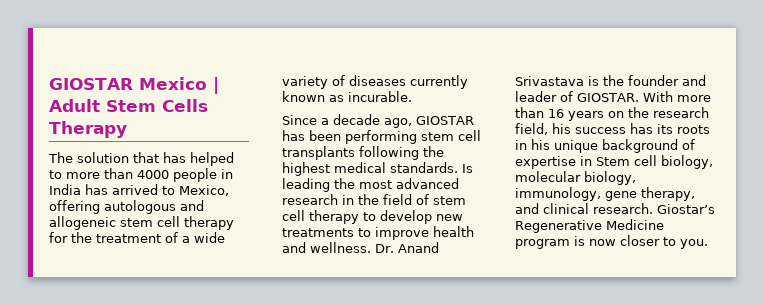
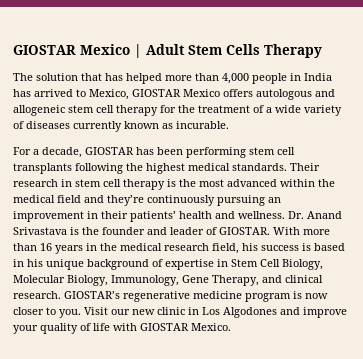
[49,168,169,179] to more than 4000 -> [165,73,249,84] more than 4,000
[49,200,100,214] offering -> [132,89,253,97] GIOSTAR Mexico offers
[282,114,412,128] Since a decade ago, -> [13,147,82,158] For a decade,
[462,164,473,173] [282,178,459,192] [282,194,466,205] [282,210,463,224] [282,227,429,240] Is leading the most advanced research in the field of stem cell therapy to develop new treatments to improve -> [290,163,320,171] [13,179,335,190] [13,195,281,206] [13,211,176,222] Their research in stem cell therapy is the most advanced within the medical field and they’re continuously pursuing an improvement in their patients’
[608,107,649,118] on the -> [86,243,162,251] in the medical
[630,123,710,134] has its roots -> [302,243,345,251] is based
[634,155,713,169] [515,171,636,185] [515,187,695,201] [515,203,715,214] [515,219,664,233] cell biology, molecular biology, immunology, gene therapy, and clinical research. Giostar’s Regenerative Medicine -> [260,259,323,270] [13,275,323,286] [13,291,242,302] Cell Biology, Molecular Biology, Immunology, Gene Therapy, and clinical research. GIOSTAR’s regenerative medicine
(708, 244) none -> [84,307,347,318] [13,323,231,334] Visit our new clinic in Los Algodones and improve your quality of life with GIOSTAR Mexico.

